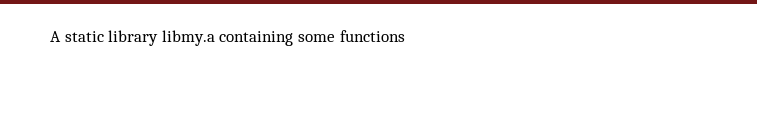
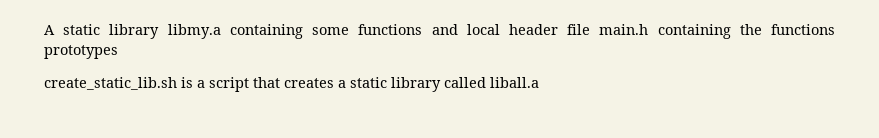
(405, 36) none -> [431,24,835,39] [44,45,118,59] [44,77,539,92] and local header file main.h containing the functions prototypes // create_static_lib.sh is a script that creates a static library called liball.a

